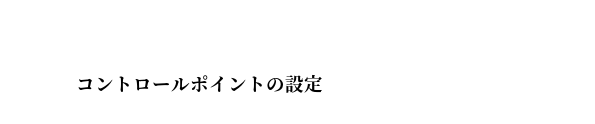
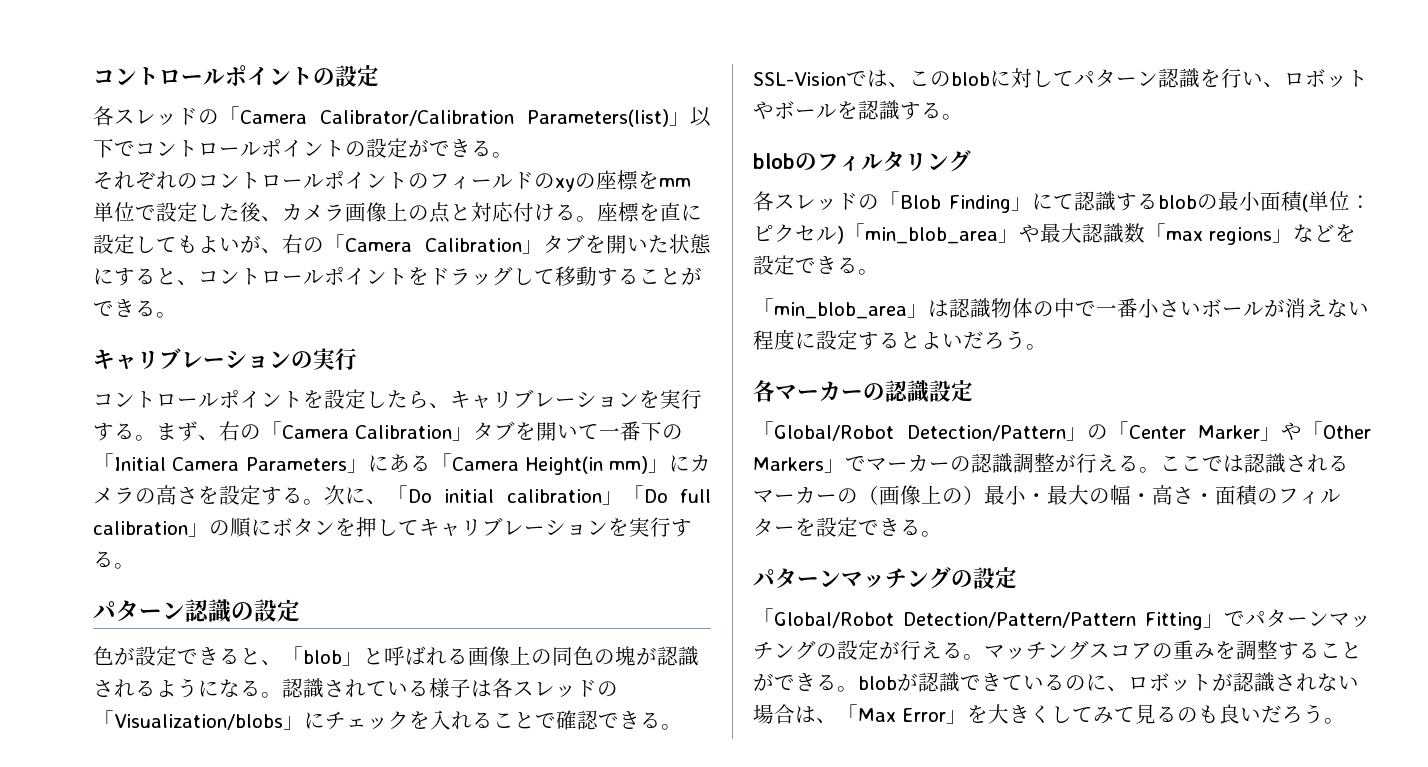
[76,74,323,93] コントロールポイントの設定 -> [93,65,379,87] [93,106,711,127] [93,138,513,158] [93,170,691,192] [93,202,702,223] [93,234,711,254] [93,266,702,286] [93,299,177,318] [93,348,357,370] [93,389,702,409] [93,421,683,441] [93,453,711,475] [93,485,711,505] [93,517,692,538] [93,551,135,569] [93,599,300,623] [93,646,699,666] [93,678,618,698] [93,710,682,730] [753,68,1368,88] [753,100,963,120] [753,150,971,172] [753,191,1371,213] [753,223,1356,245] [753,255,879,275] [753,298,1369,319] [753,329,1047,350] [753,380,973,403] [753,421,1371,441] [753,453,1349,473] [753,485,1341,506] [753,517,942,537] [753,567,1017,589] [753,608,1371,630] [753,640,1362,660] [753,672,1359,692] [753,704,1345,724] コントロールポイントの設定 // 各スレッドの「Camera Calibrator/Calibration Parameters(list)」以下でコントロールポイントの設定ができる。 // それぞれのコントロールポイントのフィールドのxyの座標をmm単位で設定した後、カメラ画像上の点と対応付ける。座標を直に設定してもよいが、右の「Camera Calibration」タブを開いた状態にすると、コントロールポイントをドラッグして移動することができる。 // キャリブレーションの実行 // コントロールポイントを設定したら、キャリブレーションを実行する。まず、右の「Camera Calibration」タブを開いて一番下の「Initial Camera Parameters」にある「Camera Height(in mm)」にカメラの高さを設定する。次に、「Do initial calibration」「Do full calibration」の順にボタンを押してキャリブレーションを実行する。 // パターン認識の設定 // 色が設定できると、「blob」と呼ばれる画像上の同色の塊が認識されるようになる。認識されている様子は各スレッドの「Visualization/blobs」にチェックを入れることで確認できる。SSL-Visionでは、このblobに対してパターン認識を行い、ロボットやボールを認識する。 // blobのフィルタリング // 各スレッドの「Blob Finding」にて認識するblobの最小面積(単位：ピクセル)「min_blob_area」や最大認識数「max regions」などを設定できる。 // 「min_blob_area」は認識物体の中で一番小さいボールが消えない程度に設定するとよいだろう。 // 各マーカーの認識設定 // 「Global/Robot Detection/Pattern」の「Center Marker」や「Other Markers」でマーカーの認識調整が行える。ここでは認識されるマーカーの（画像上の）最小・最大の幅・高さ・面積のフィルターを設定できる。 // パターンマッチングの設定 // 「Global/Robot Detection/Pattern/Pattern Fitting」でパターンマッチングの設定が行える。マッチングスコアの重みを調整することができる。blobが認識できているのに、ロボットが認識されない場合は、「Max Error」を大きくしてみて見るのも良いだろう。

